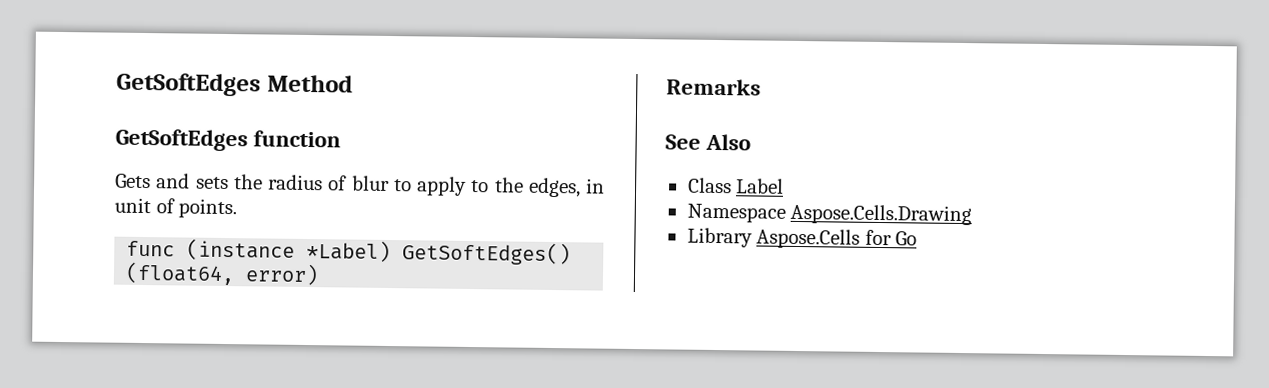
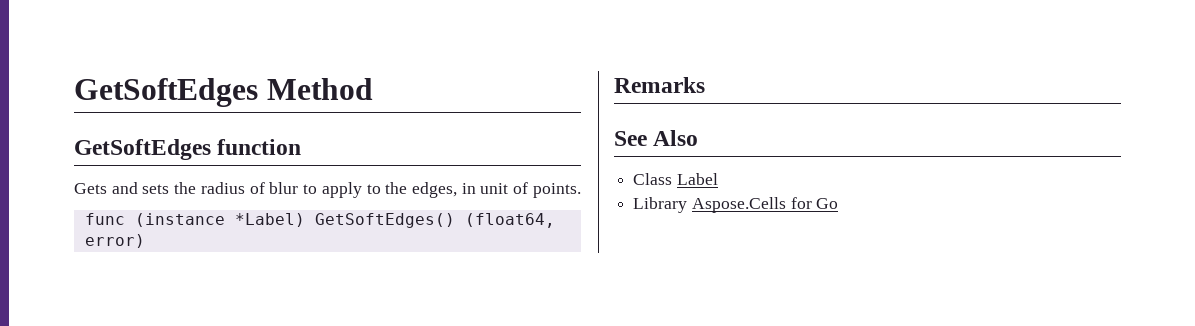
[686,203,973,226] // Namespace Aspose.Cells.Drawing -> (718, 179) none

